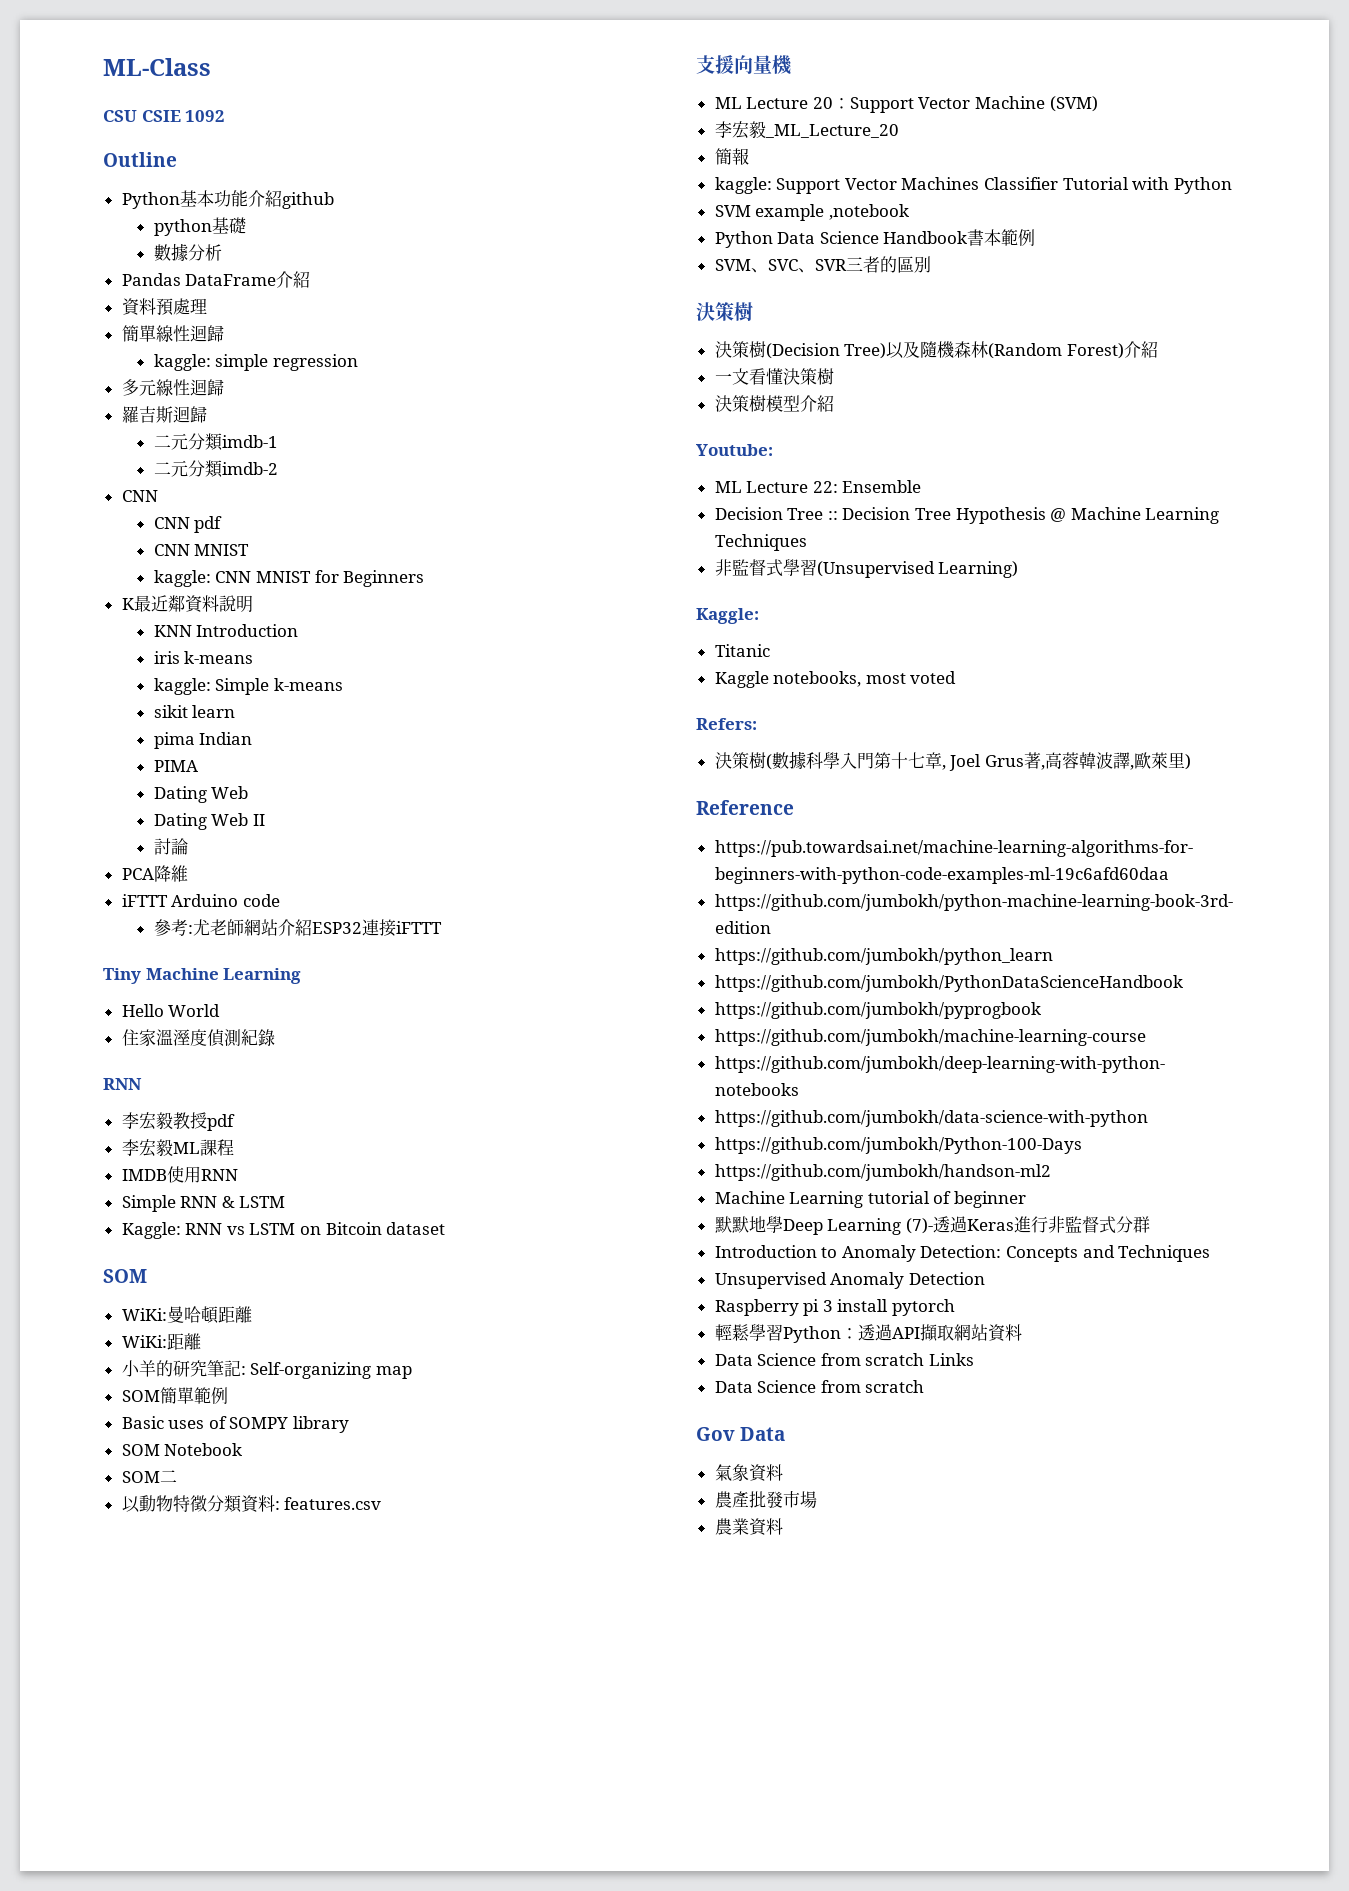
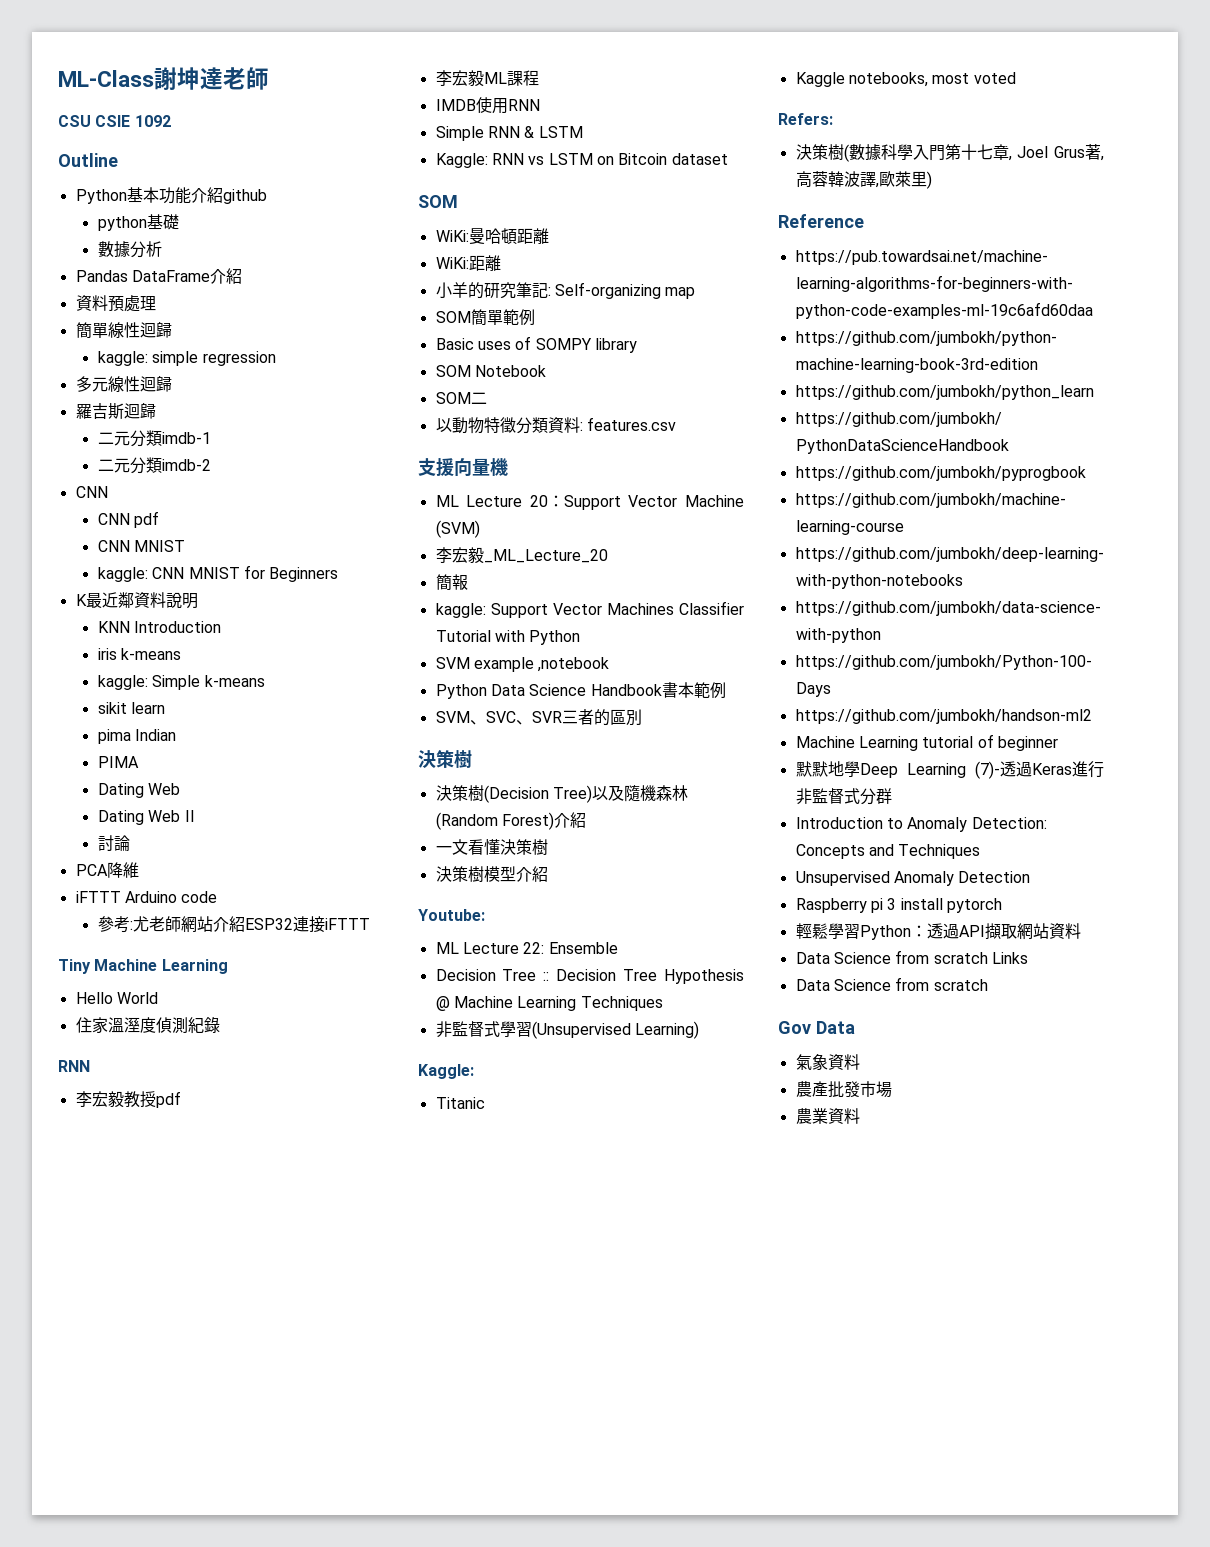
(211, 67) none -> [154,67,269,90] 謝坤達老師

